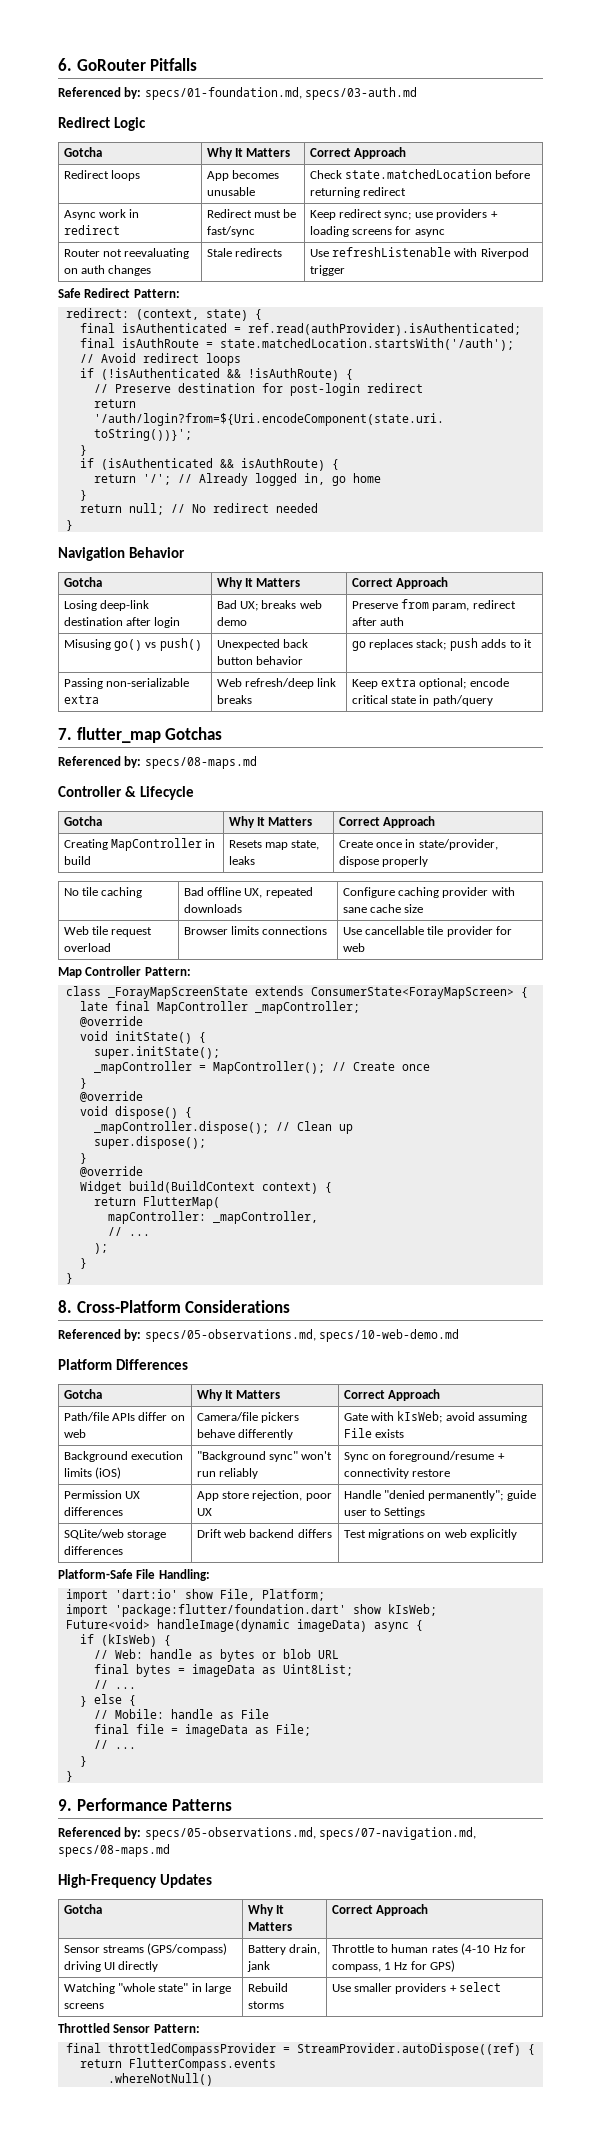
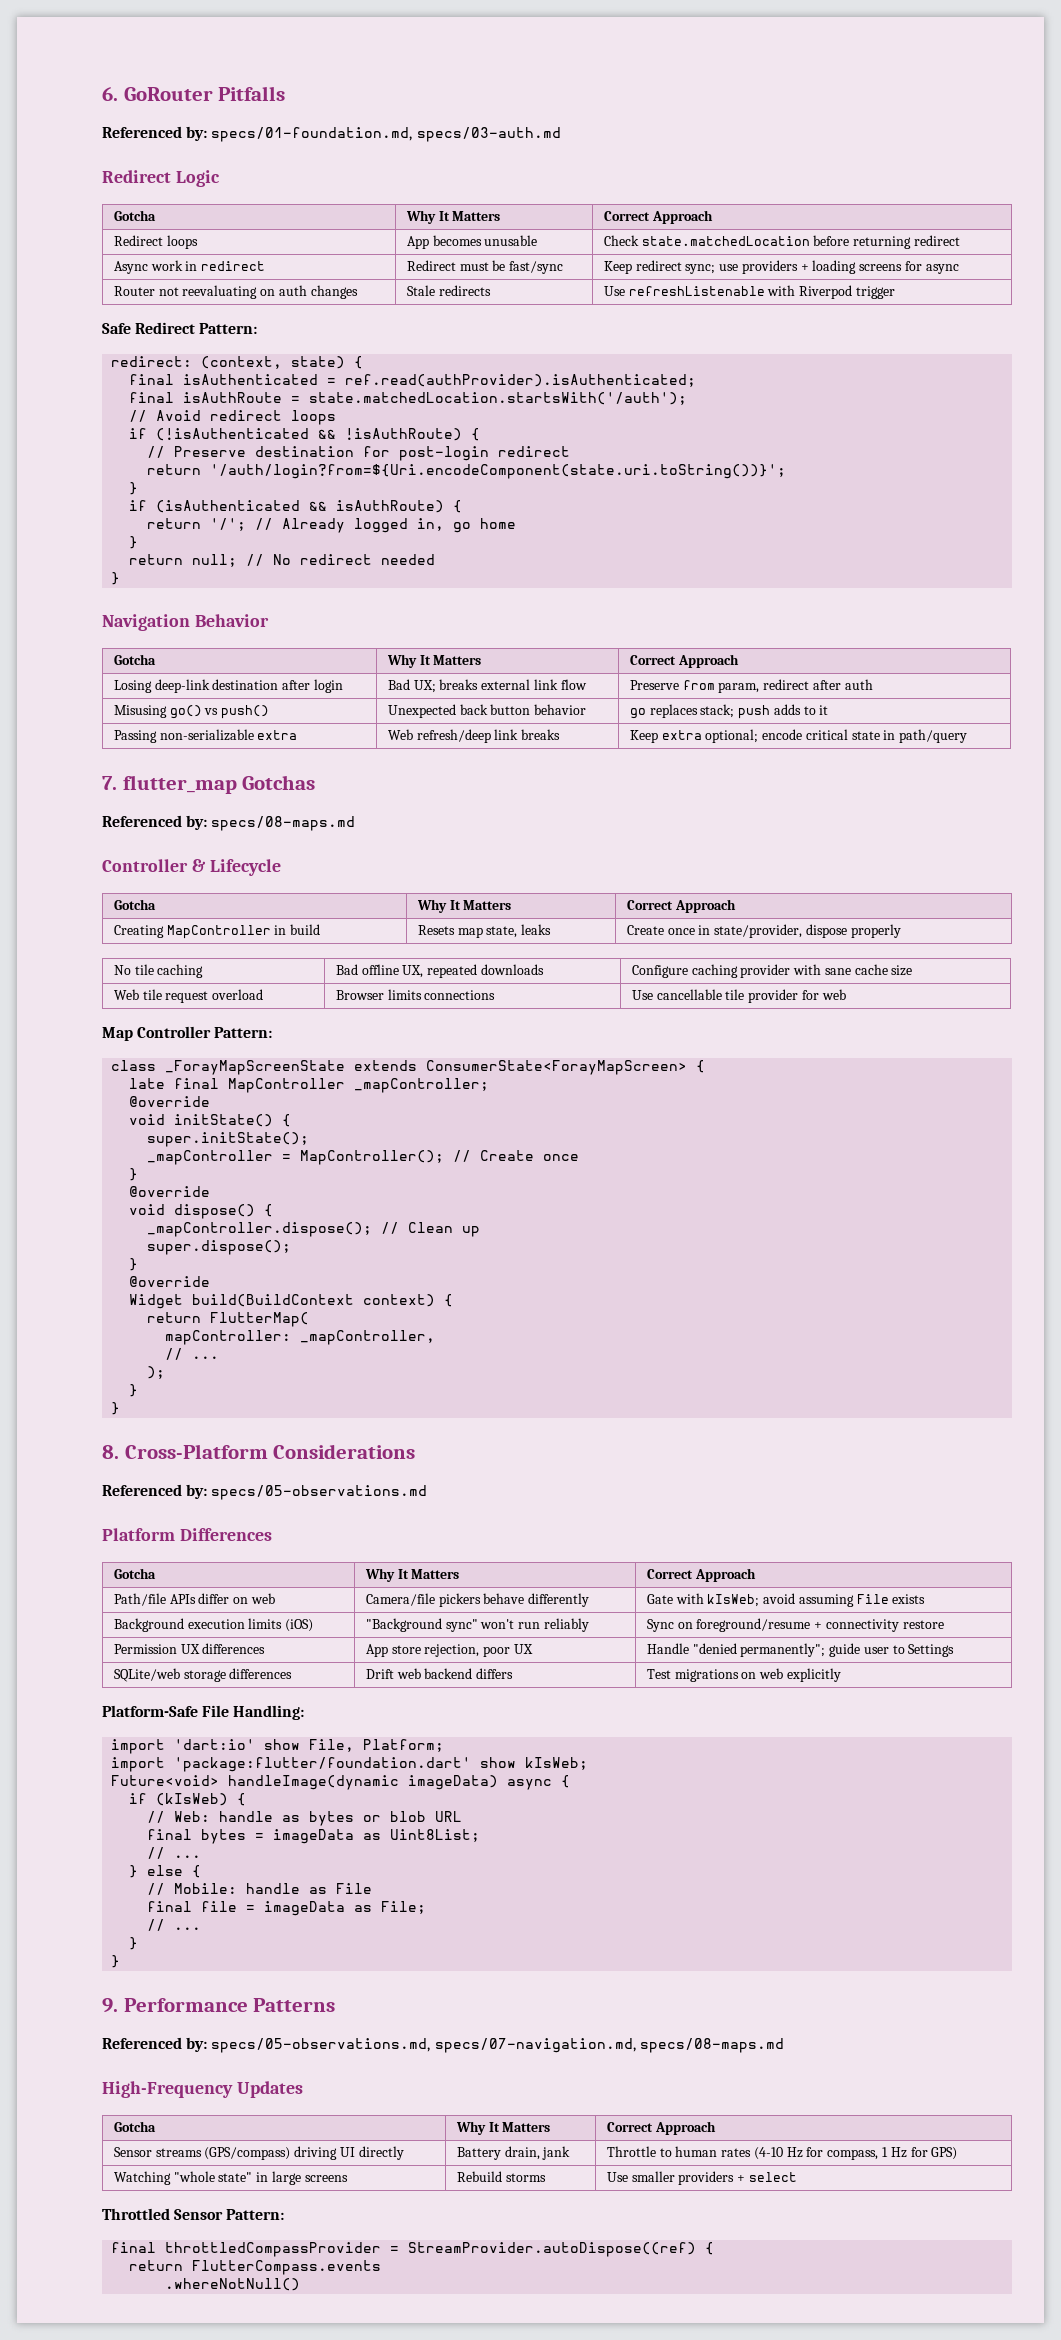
[299,600,322,609] [216,617,247,626] web demo -> [481,679,587,690] external link flow
[144,1329,460,1342] specs/05-observations.md, specs/10-web-demo.md -> [211,1485,428,1500] specs/05-observations.md

